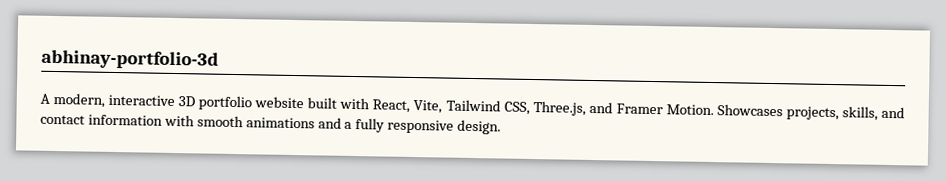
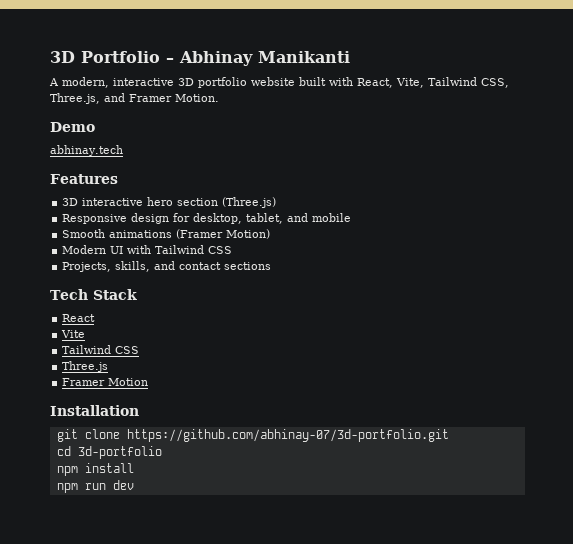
[41,49,219,70] abhinay-portfolio-3d -> [50,51,350,66] 3D Portfolio – Abhinay Manikanti
[716,104,906,121] [40,114,502,135] Showcases projects, skills, and contact information with smooth animations and a fully responsive design. -> [50,122,95,132] [50,145,123,156] [50,174,118,184] [62,197,277,208] [62,213,352,224] [62,229,271,239] [62,245,233,254] [62,261,272,272] [50,289,137,300] [62,314,96,322] [61,330,86,338] [62,345,140,354] [62,361,109,372] [62,378,149,386] [50,405,139,416] [56,429,449,442] [56,446,162,459] [56,463,134,476] [56,480,134,493] // Demo // abhinay.tech // Features // 3D interactive hero section (Three.js) // Responsive design for desktop, tablet, and mobile // Smooth animations (Framer Motion) // Modern UI with Tailwind CSS // Projects, skills, and contact sections // Tech Stack // React // Vite // Tailwind CSS // Three.js // Framer Motion // Installation // git clone https://github.com/abhinay-07/3d-portfolio.git // cd 3d-portfolio // npm install // npm run dev

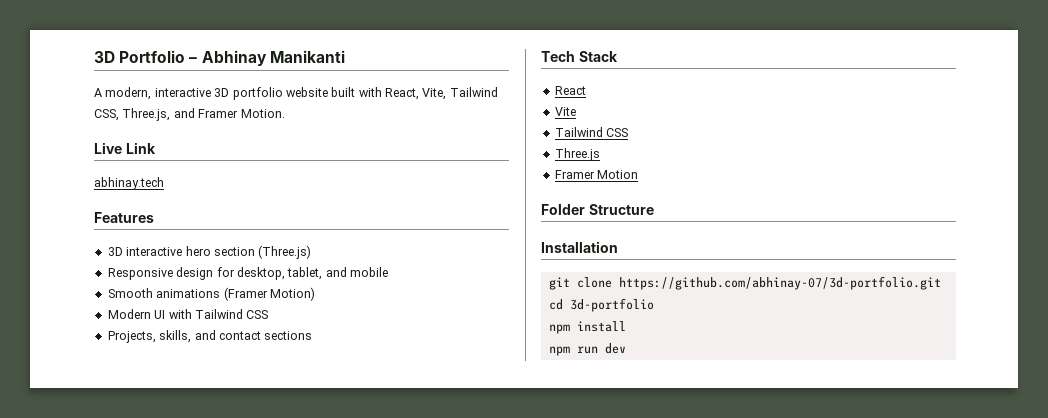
[50,122,95,132] Demo -> [94,142,156,154] Live Link
(149, 382) none -> [541,204,654,215] // Folder Structure

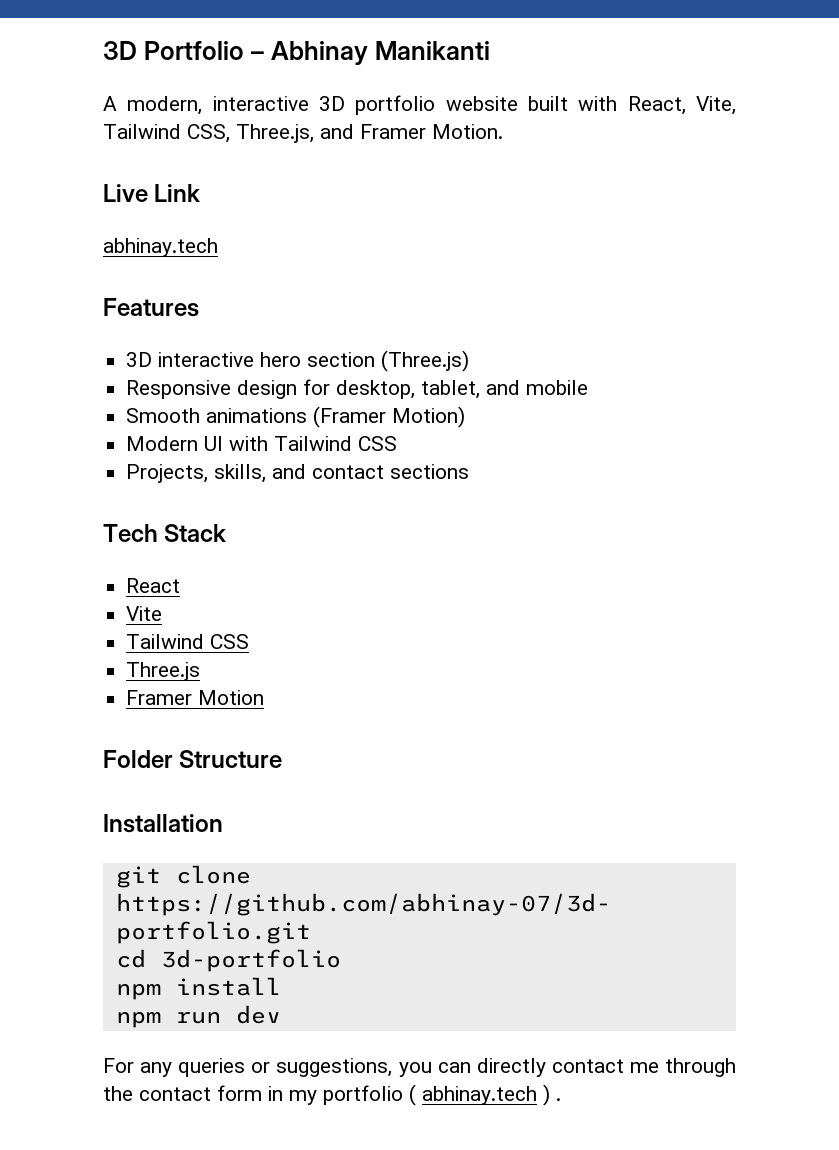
(626, 348) none -> [103,1058,737,1077] [103,1084,561,1106] // For any queries or suggestions, you can directly contact me through the contact form in my portfolio ( abhinay.tech ) .

